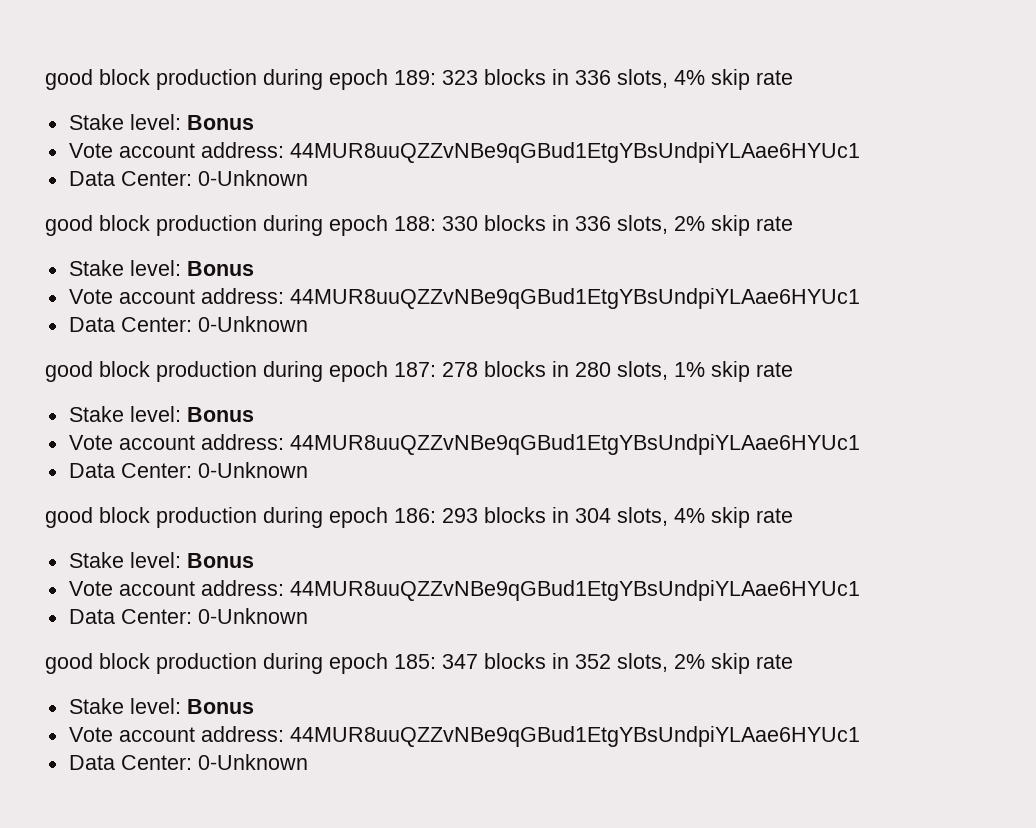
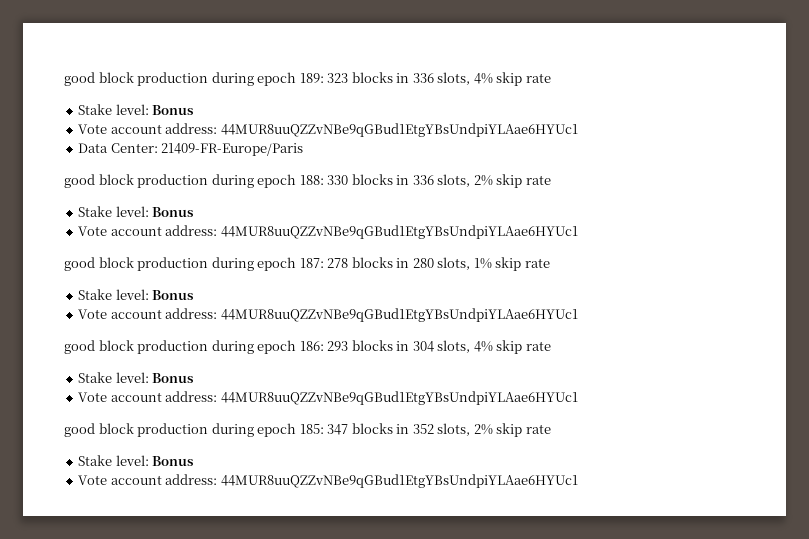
[197,170,308,186] 0-Unknown -> [161,143,304,156] 21409-FR-Europe/Paris
[68,316,308,332] // Data Center: 0-Unknown -> (578, 232) none
[68,462,308,478] // Data Center: 0-Unknown -> (578, 315) none
[68,608,308,624] // Data Center: 0-Unknown -> (578, 398) none
[68,754,308,770] // Data Center: 0-Unknown -> (578, 481) none

